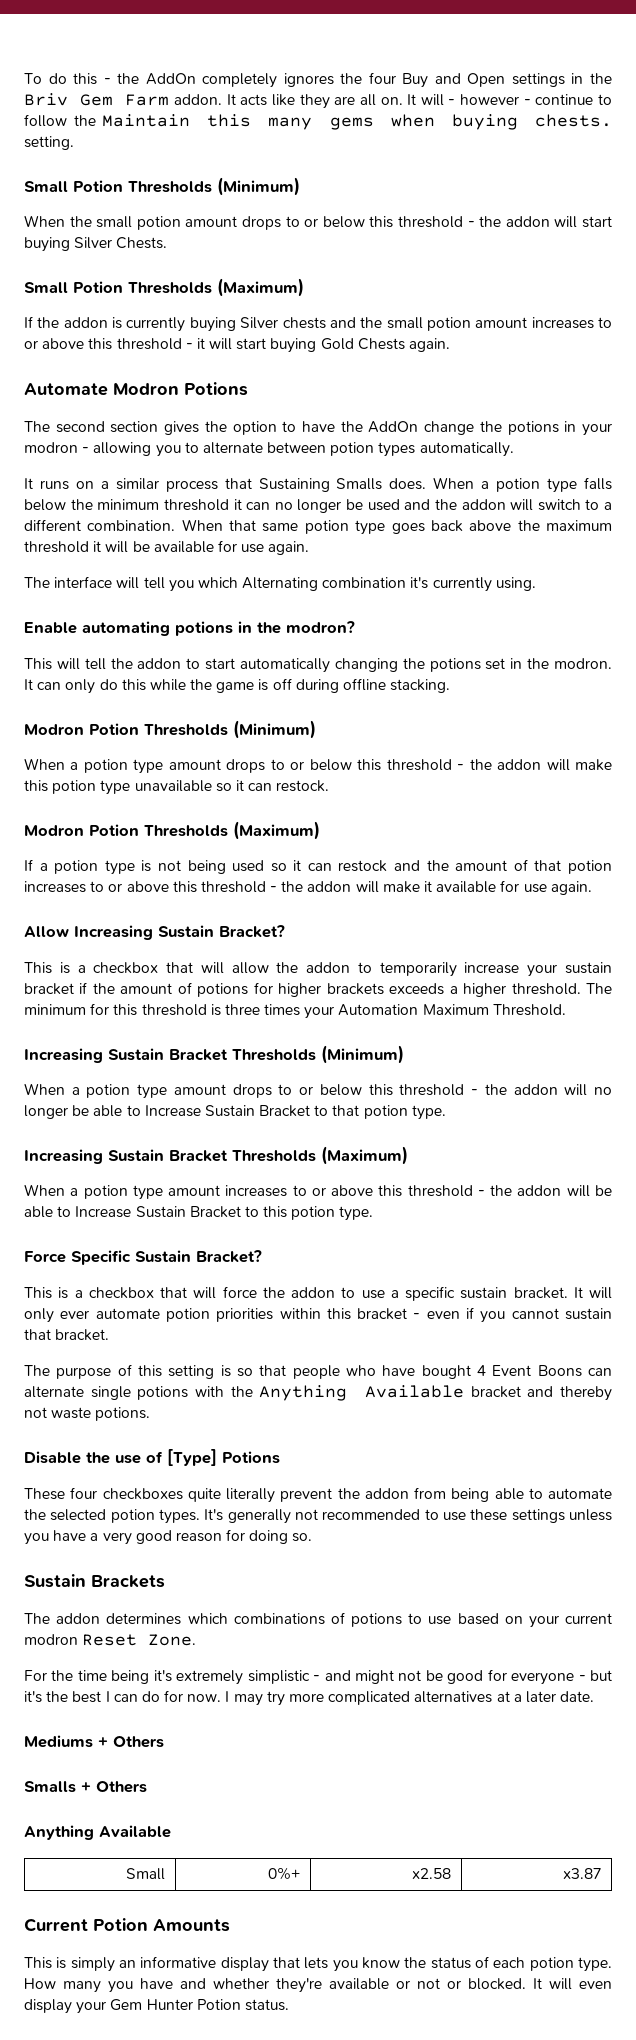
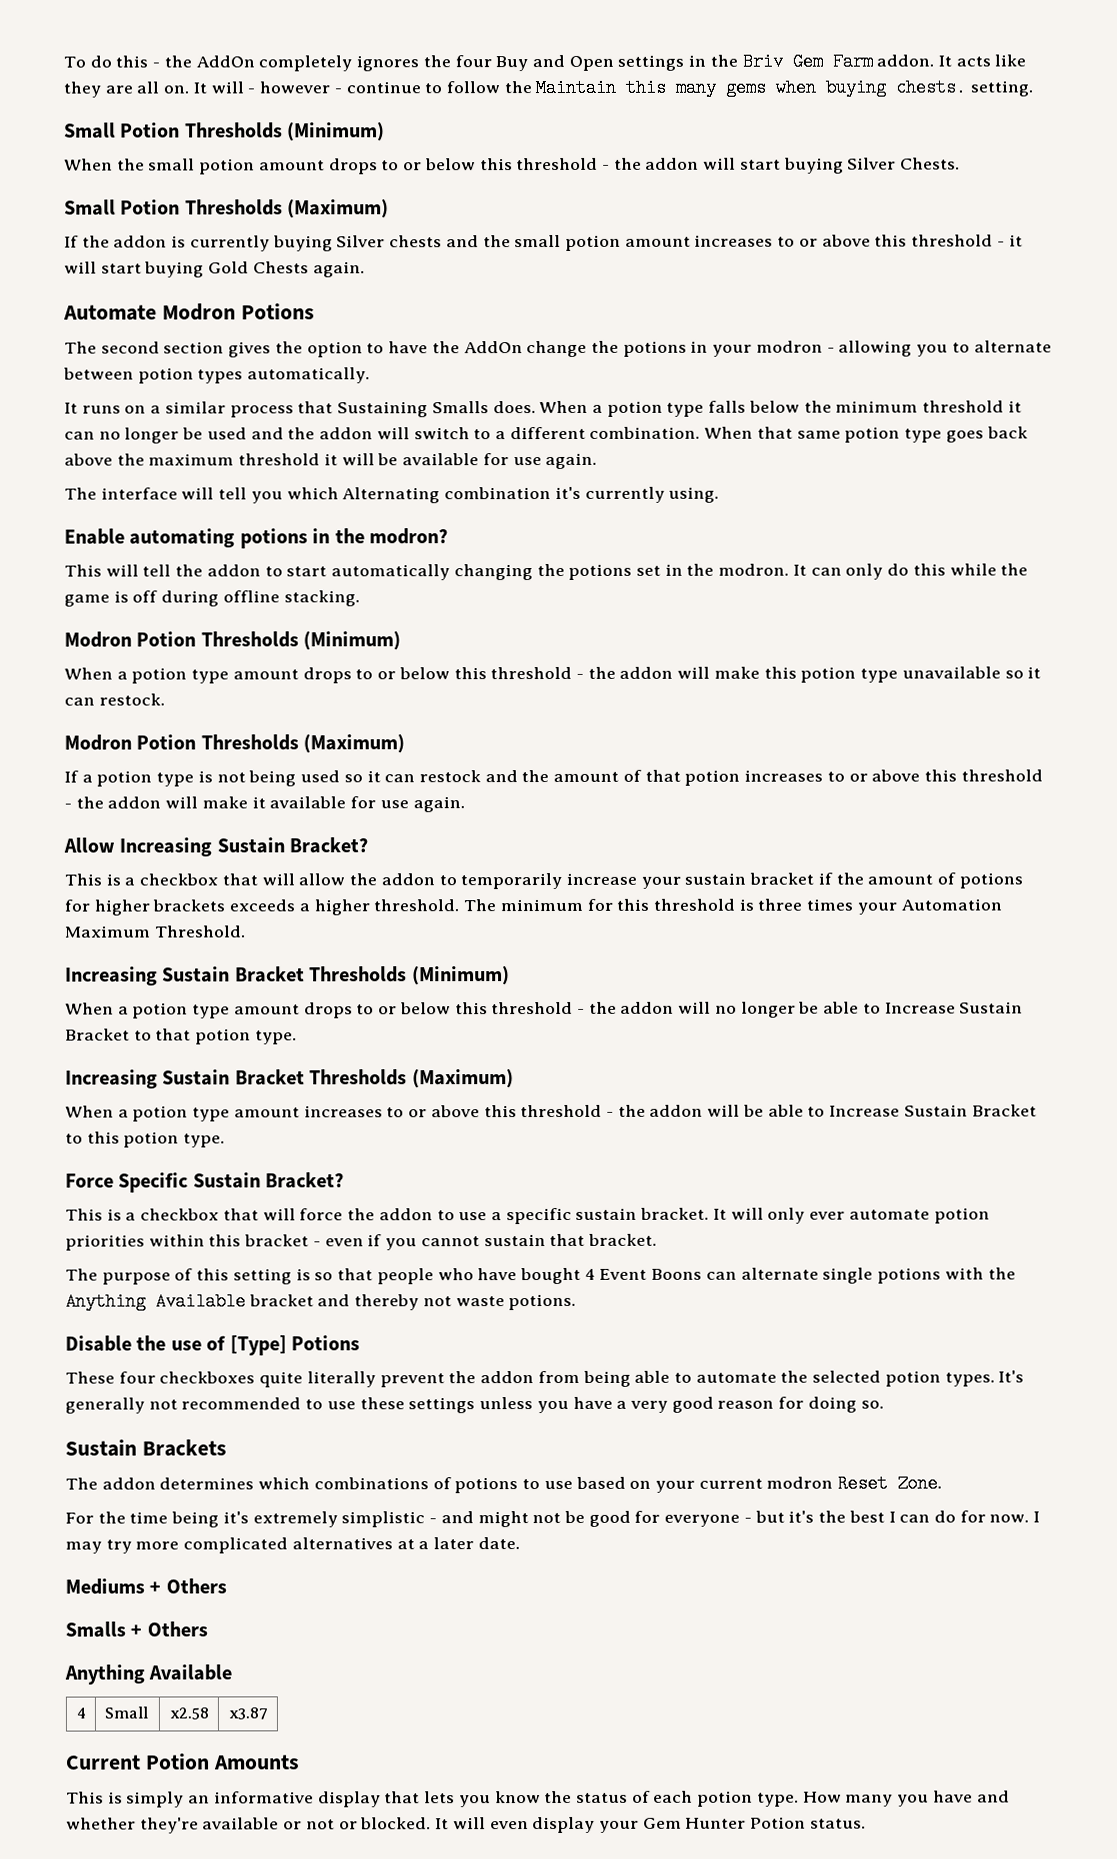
[125,1868,165,1880] [267,1867,300,1880] Small | 0%+ -> [76,1707,87,1719] [103,1706,148,1719] 4 | Small

